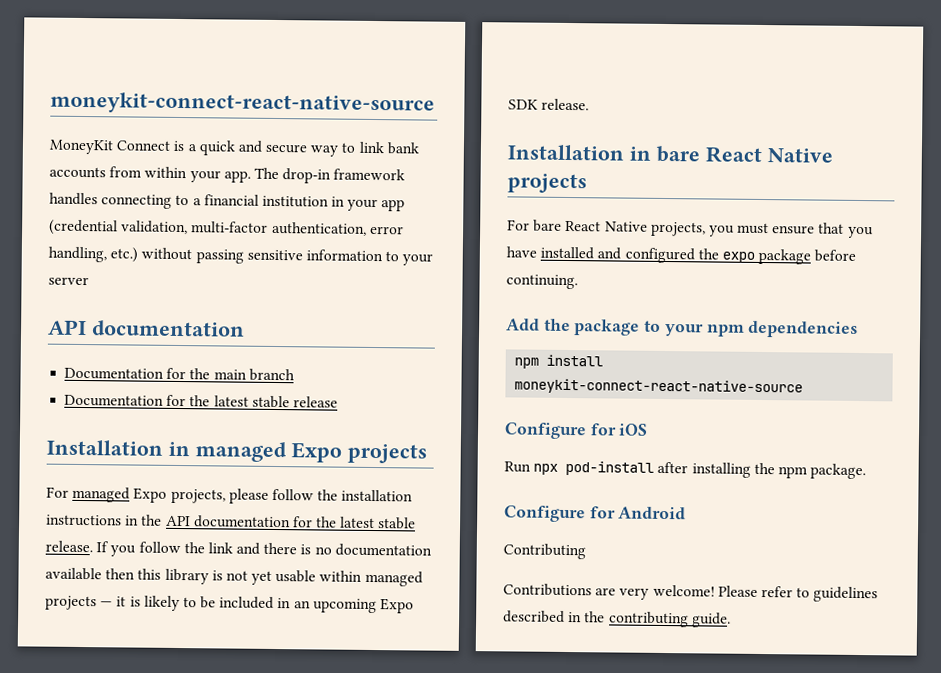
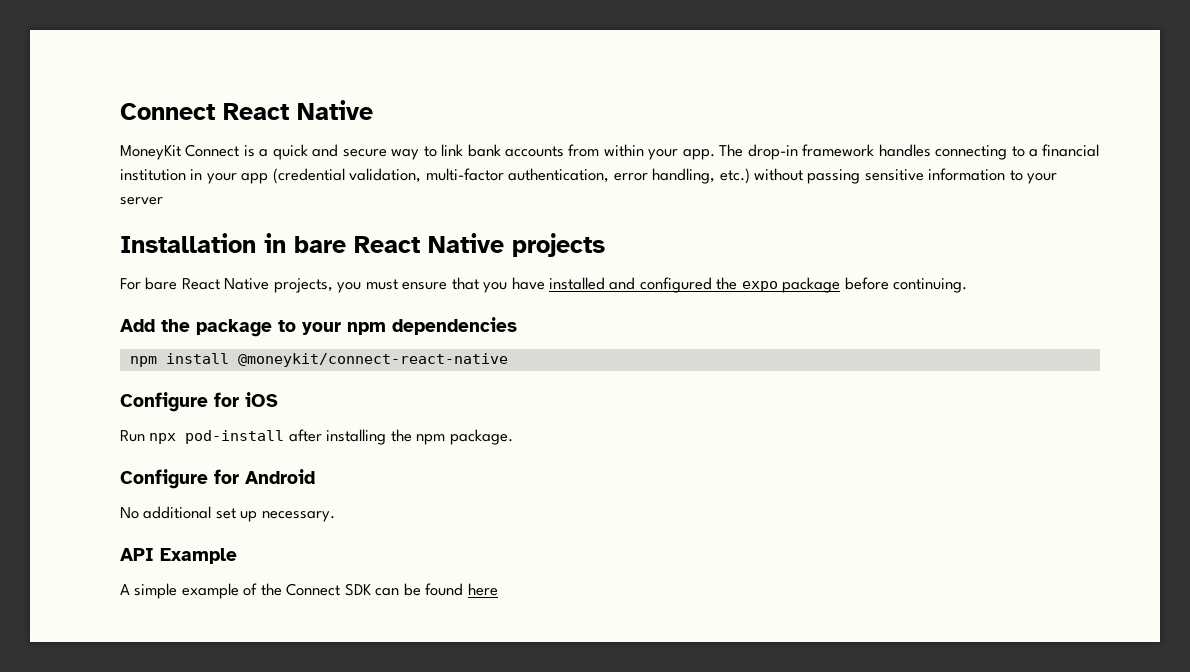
[50,91,435,116] moneykit-connect-react-native-source -> [120,100,373,120] Connect React Native
[47,319,245,337] [64,367,295,382] [64,394,338,409] [46,439,427,464] [46,486,414,504] [46,514,417,530] [45,540,432,557] [45,567,423,587] [45,595,415,614] [508,98,590,111] // API documentation // Documentation for the main branch // Documentation for the latest stable release // Installation in managed Expo projects // For managed Expo projects, please follow the installation instructions in the API documentation for the latest stable release. If you follow the link and there is no documentation available then this library is not yet usable within managed projects — it is likely to be included in an upcoming Expo SDK release. -> (163, 201) none
[514,378,804,396] moneykit-connect-react-native-source -> [237,353,508,367] @moneykit/connect-react-native
[503,543,586,560] [503,583,879,603] [503,610,731,628] Contributing // Contributions are very welcome! Please refer to guidelines described in the contributing guide. -> [120,506,335,522] [120,548,237,564] [120,583,498,599] No additional set up necessary. // API Example // A simple example of the Connect SDK can be found here

